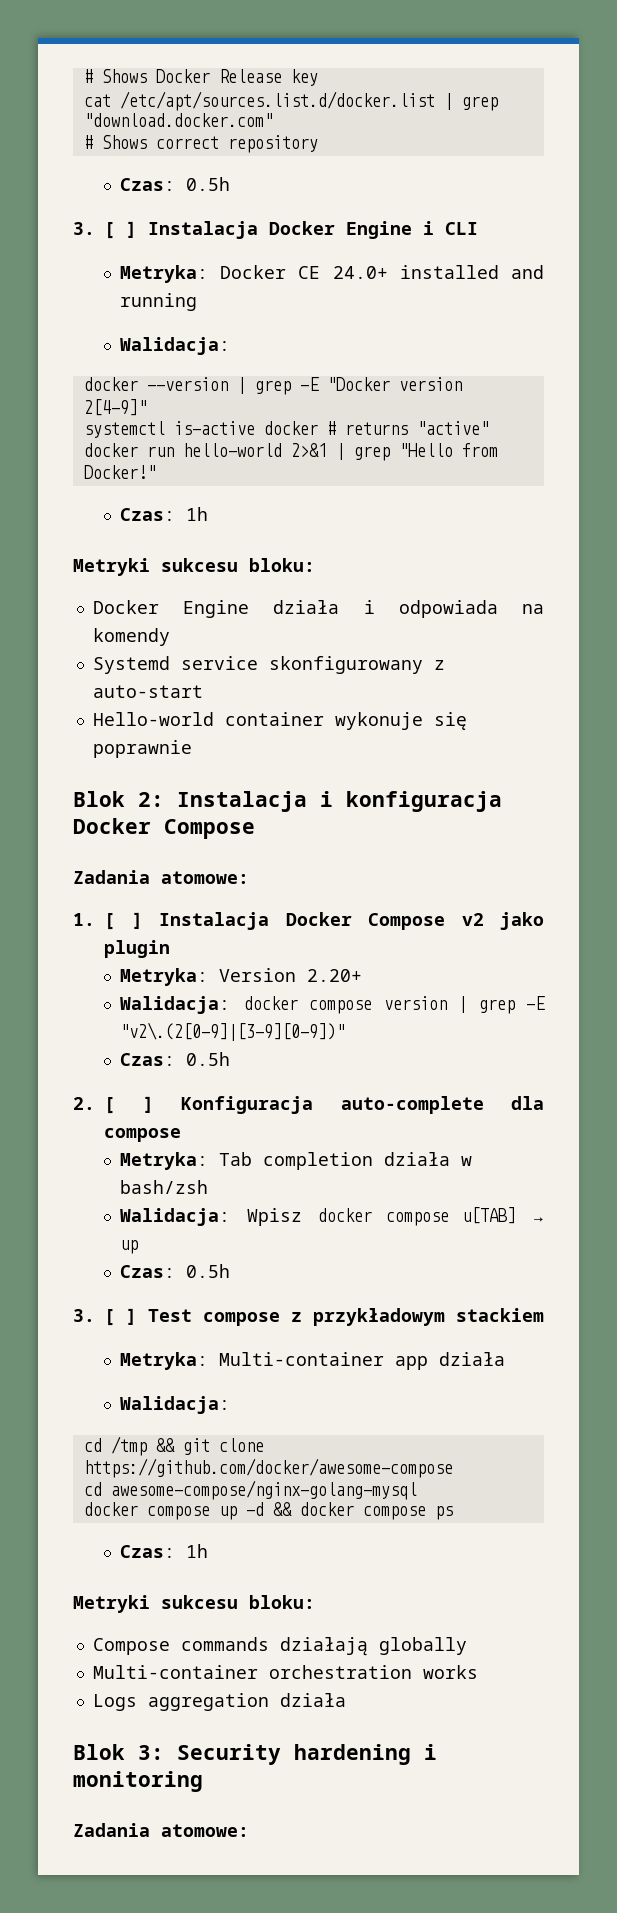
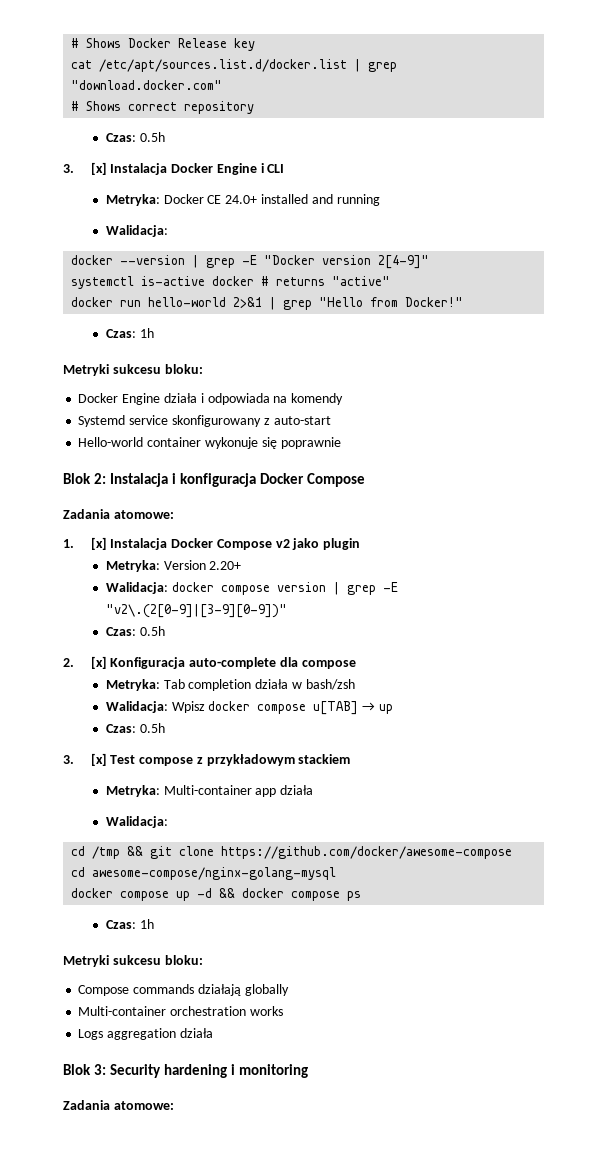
[104,221,137,239] [ ] -> [90,162,107,175] [x]
[104,912,143,930] [ ] -> [90,537,107,550] [x]
[104,1096,154,1114] [ ] -> [90,656,107,669] [x]
[104,1308,137,1326] [ ] -> [90,753,107,766] [x]

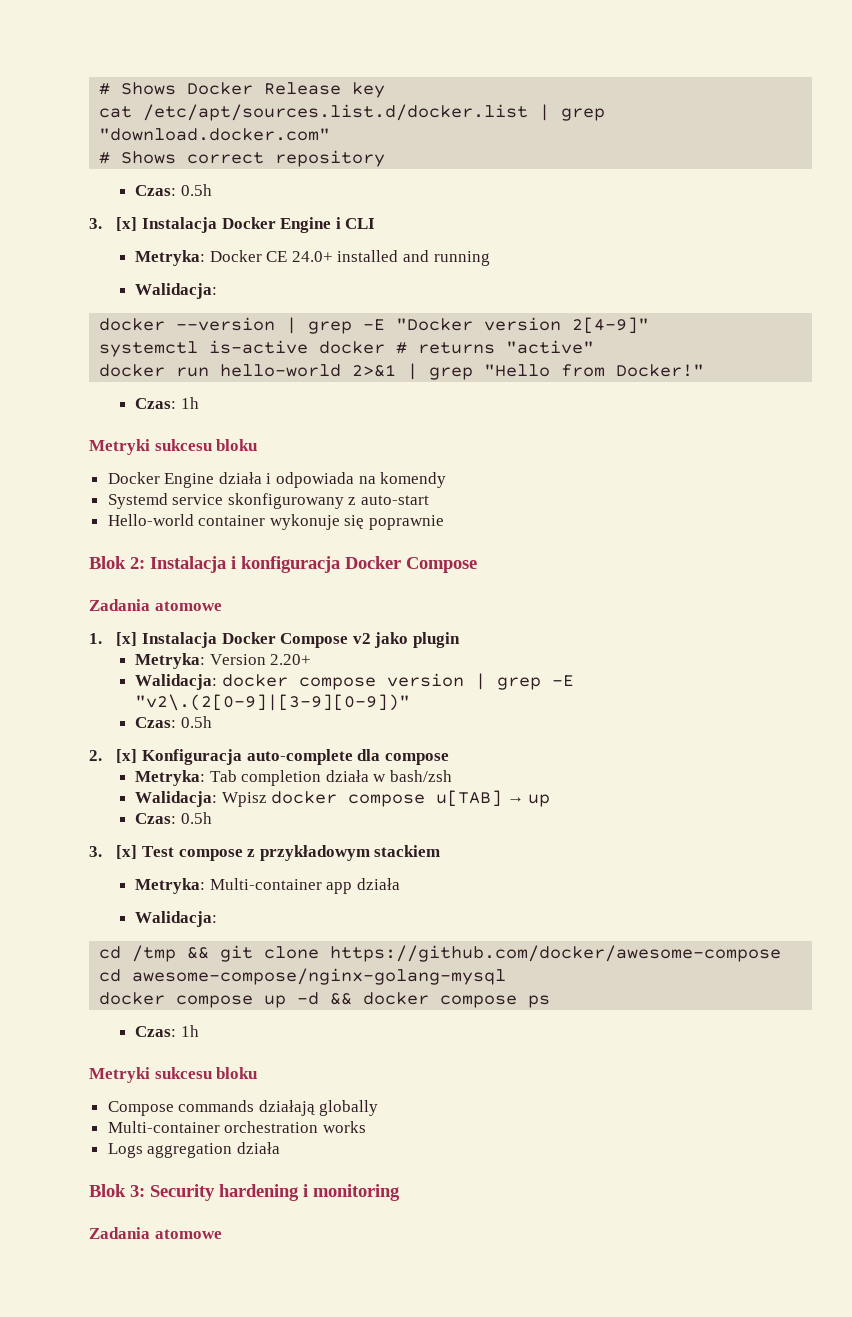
[164,364,203,374] bloku: -> [216,439,258,451] bloku
[113,510,174,519] atomowe: -> [154,601,222,611] atomowe
[164,955,203,965] bloku: -> [216,1067,258,1079] bloku
[113,1101,174,1110] atomowe: -> [154,1229,222,1239] atomowe

